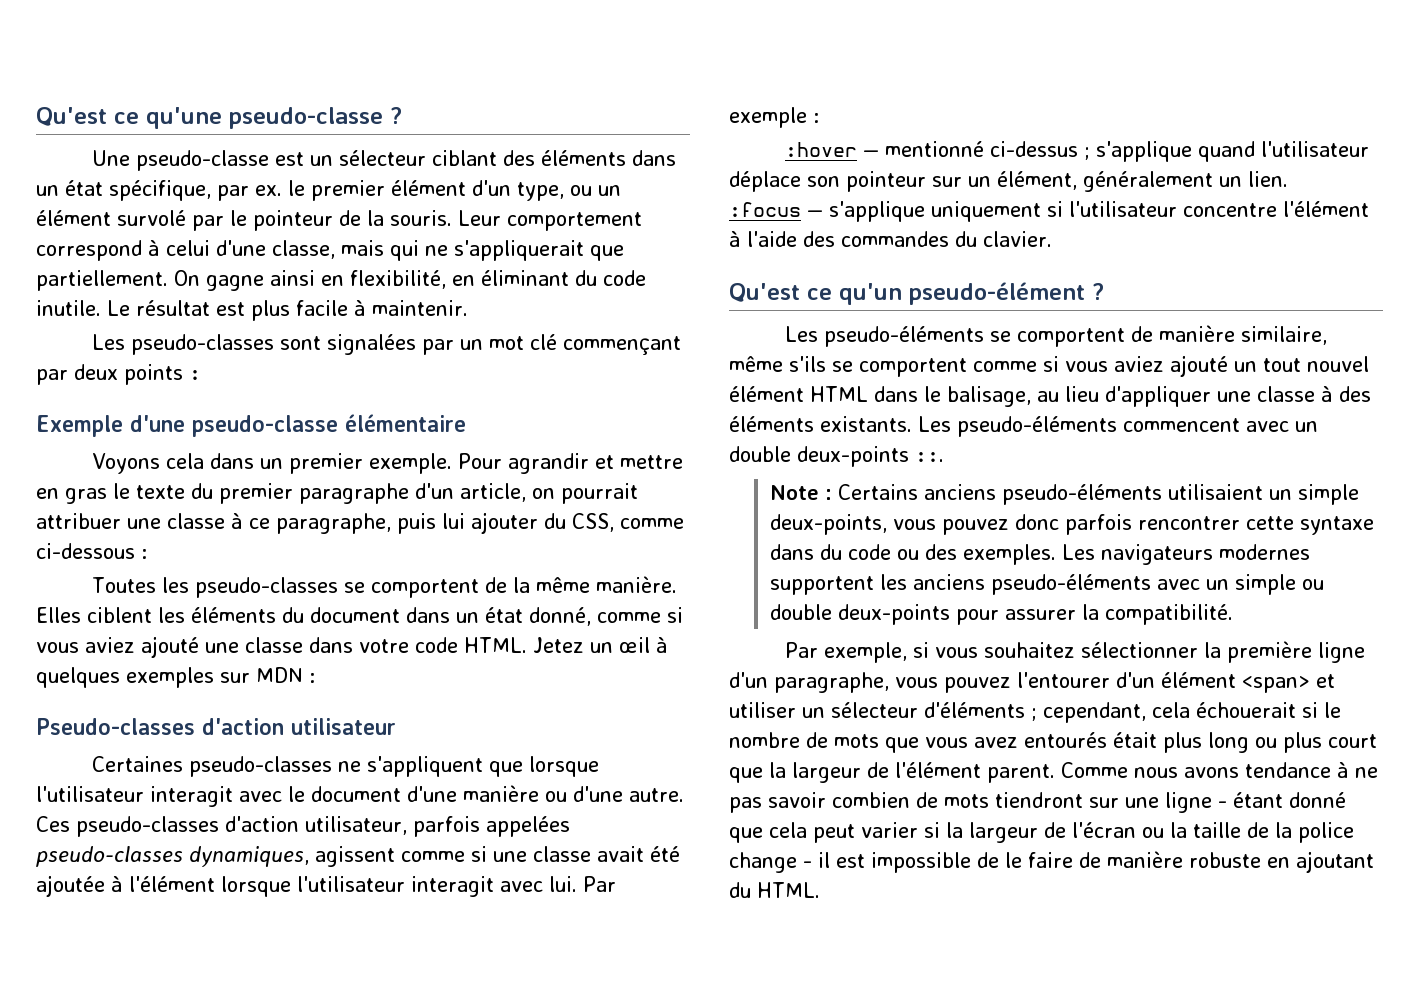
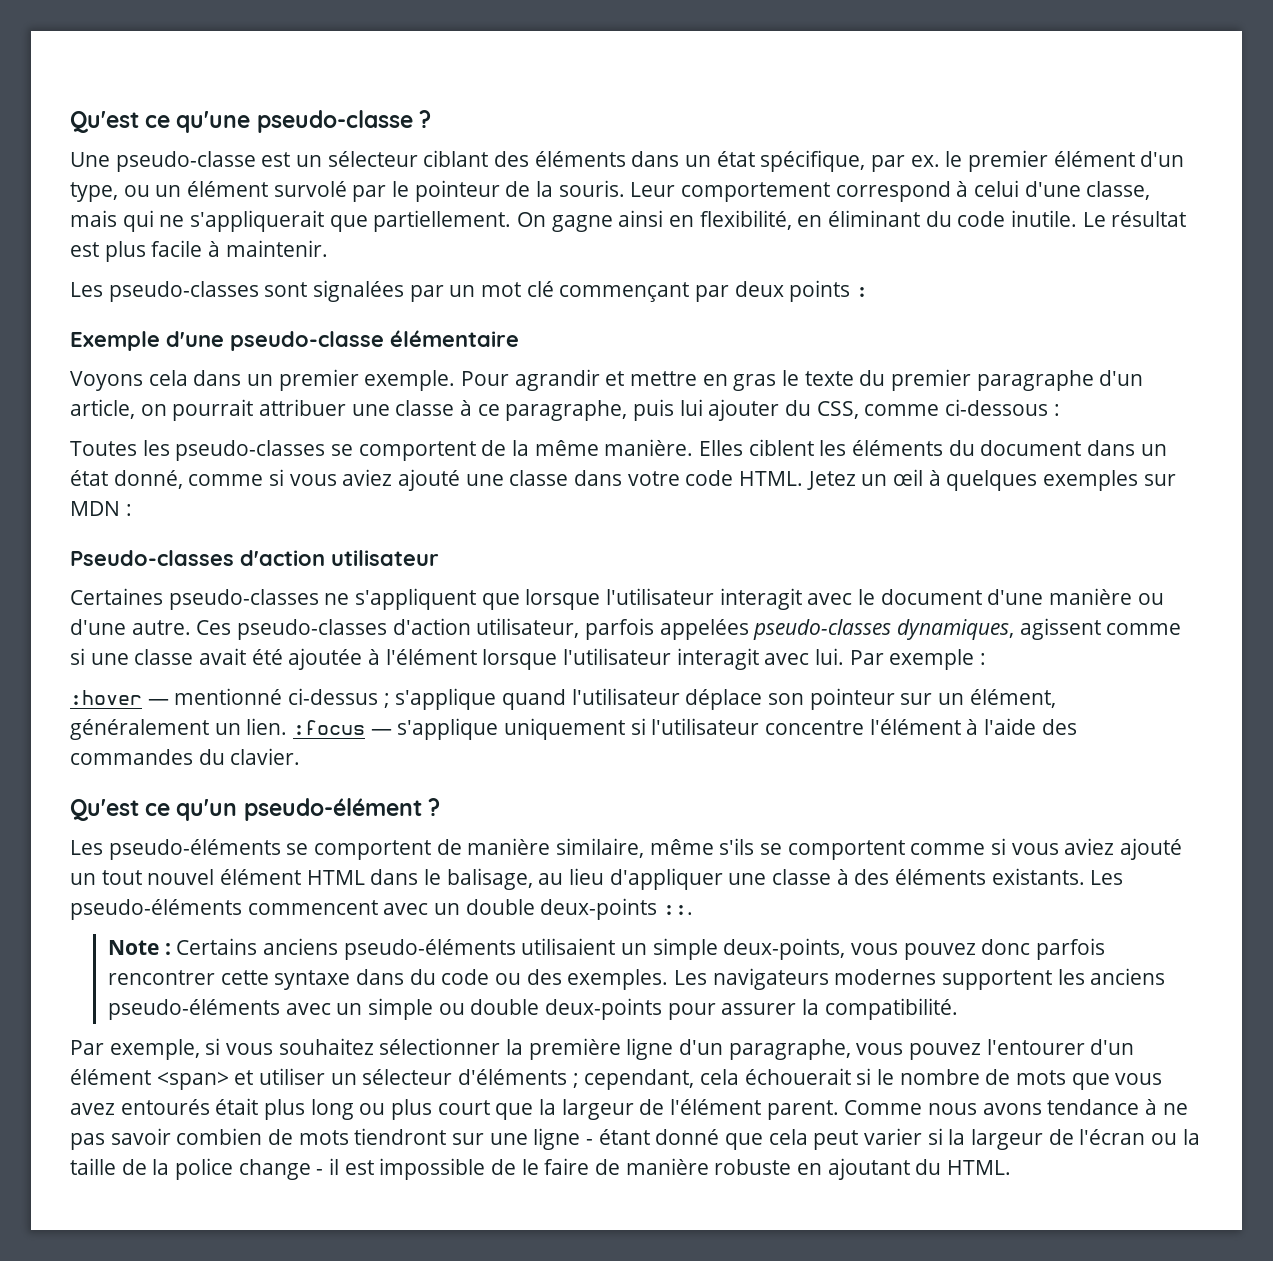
(1288, 179) // -> (288, 726) none

